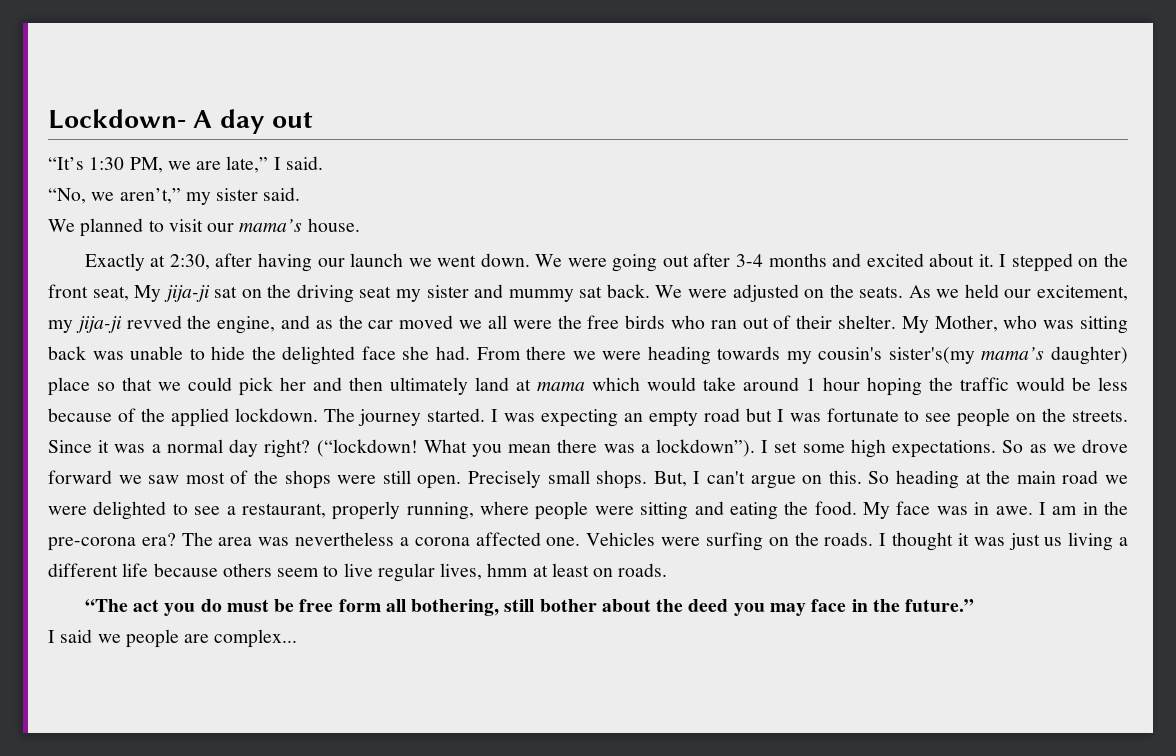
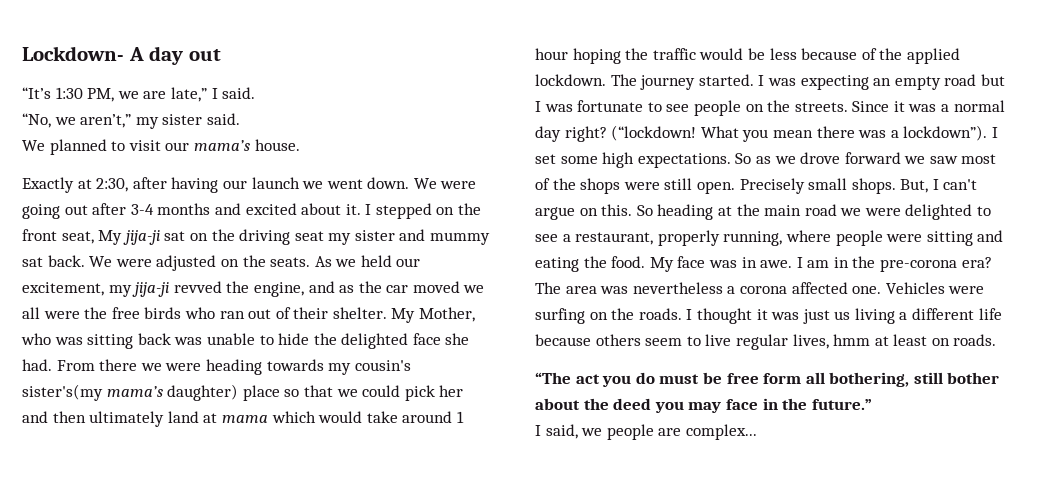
[60,629,93,643] said -> [545,424,578,439] said,

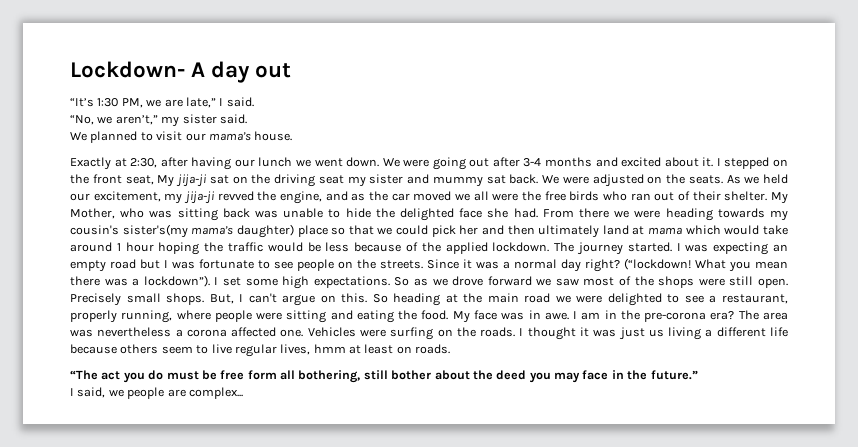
[251,177,300,189] launch -> [258,157,293,167] lunch

